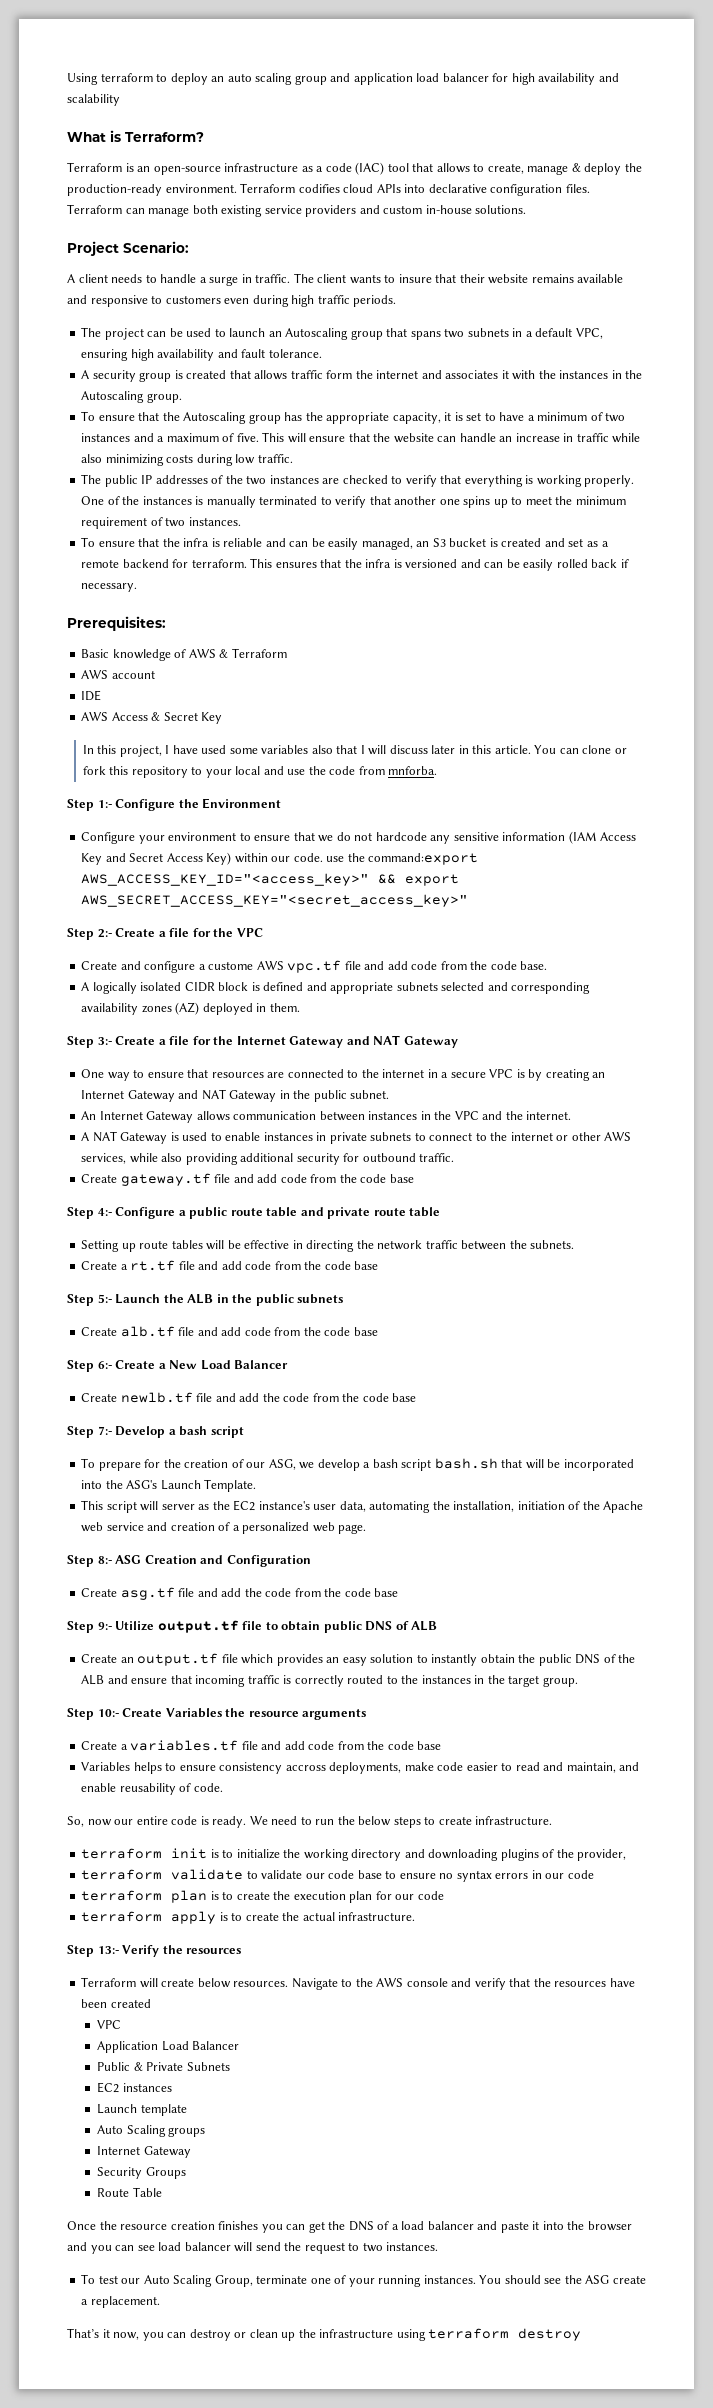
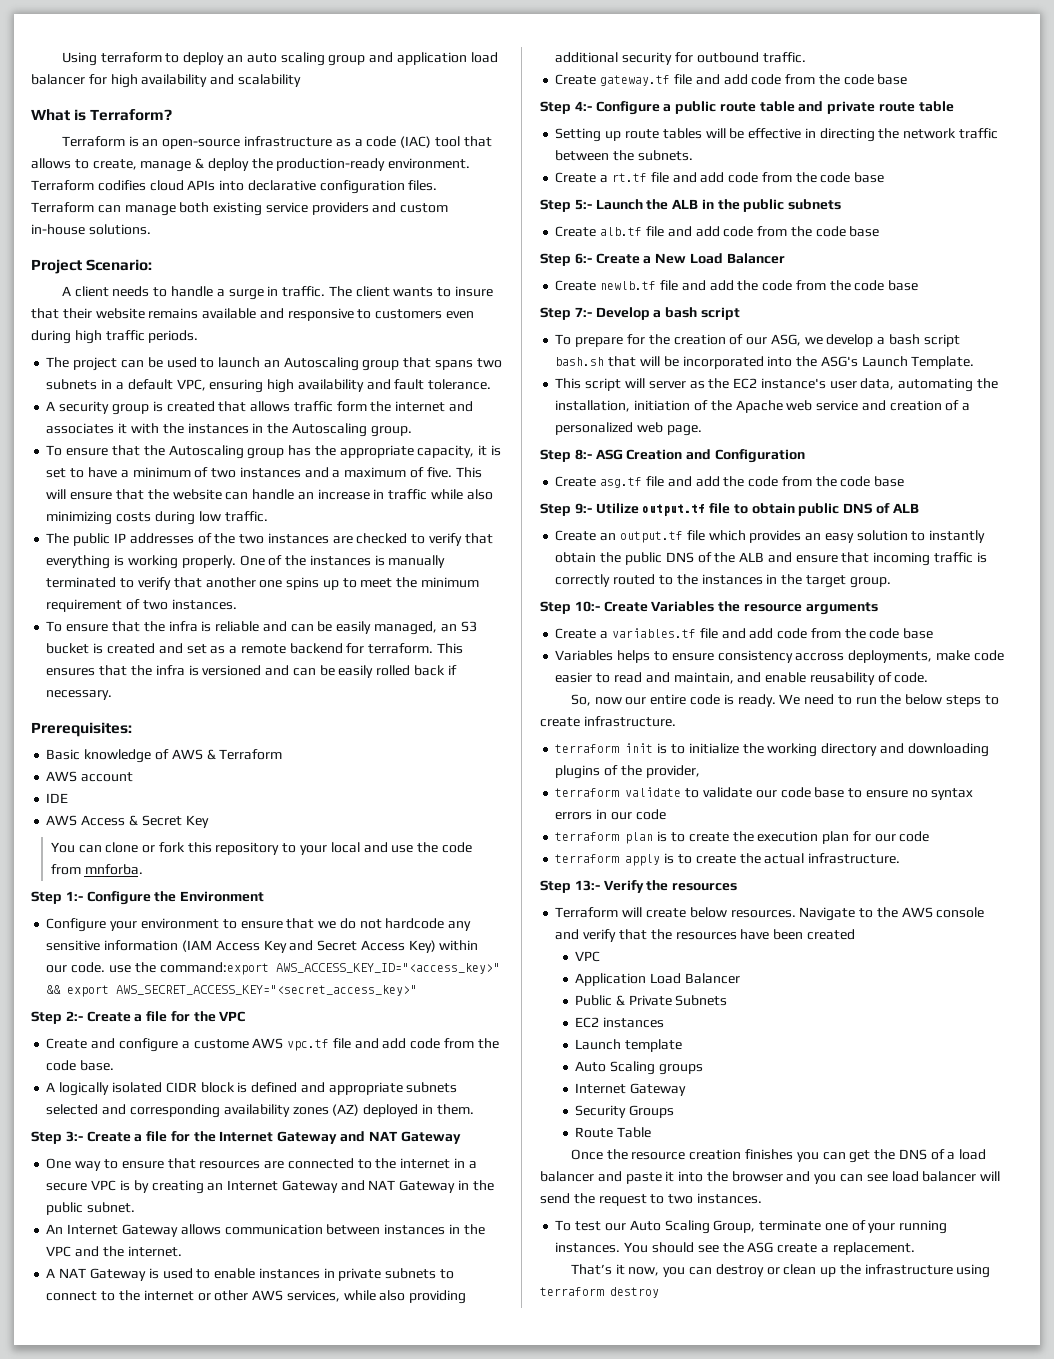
[82,745,531,757] In this project, I have used some variables also that I will discuss later in this article. -> (209, 821) none

